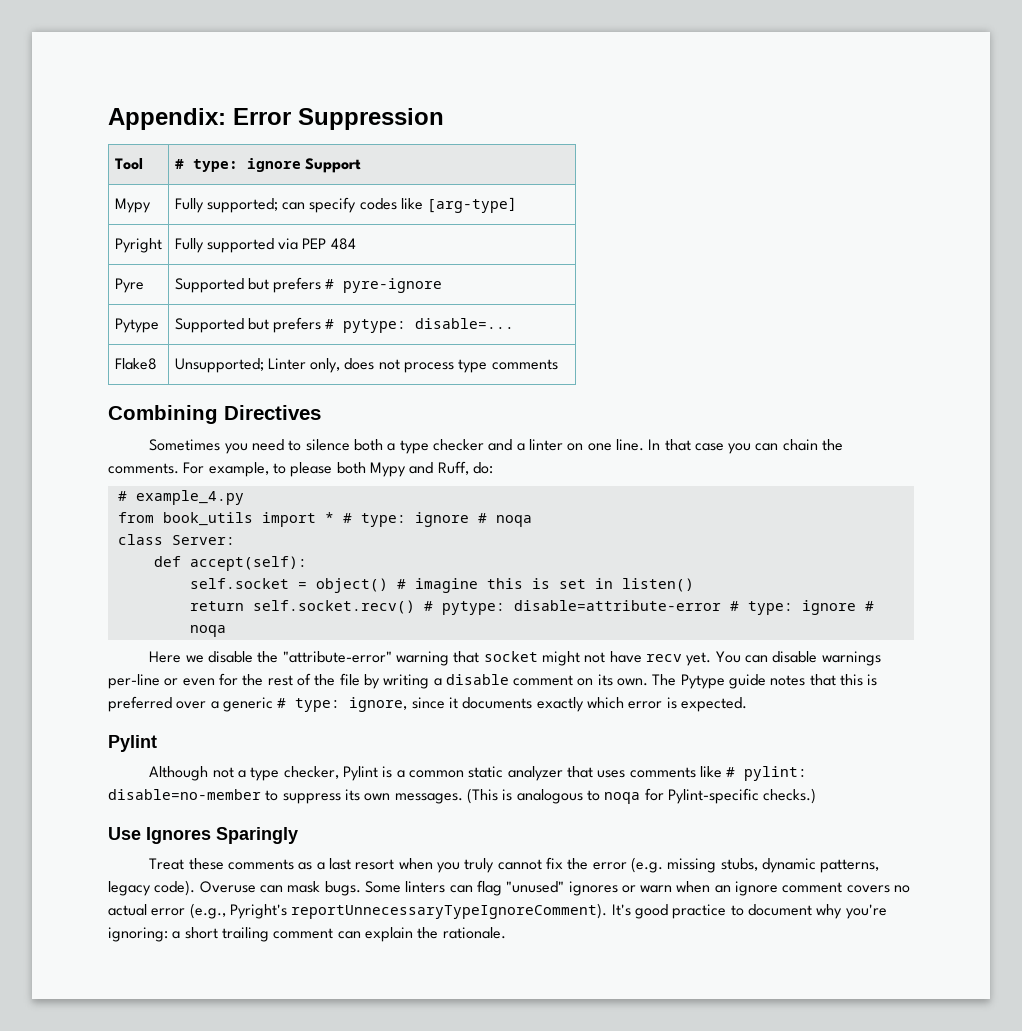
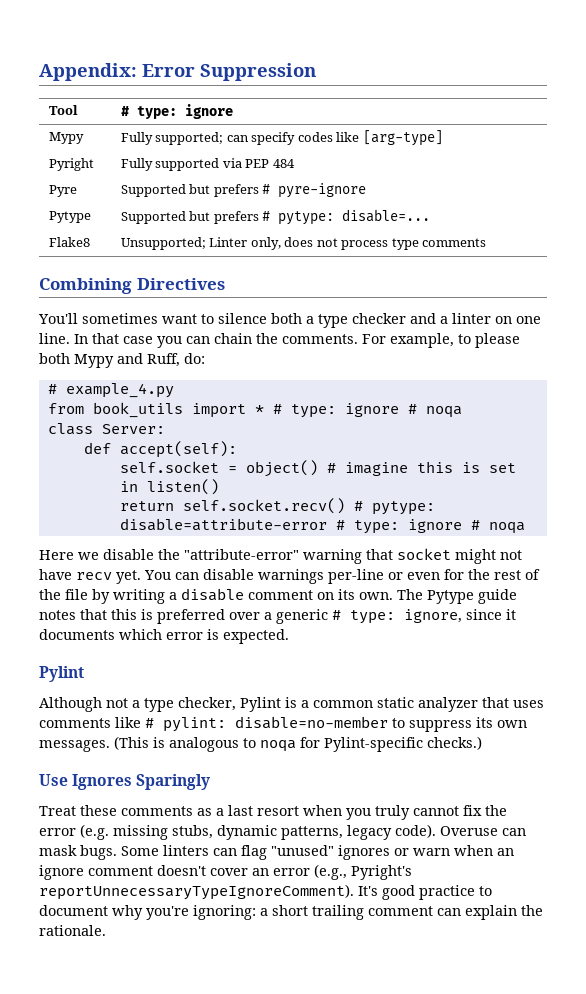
[304,158,361,173] Support -> (233, 111) none
[149,439,285,454] Sometimes you need -> [38,313,197,324] You'll sometimes want
[536,697,584,712] exactly -> (115, 634) none
[846,885,911,893] [108,904,147,916] covers no actual -> [157,865,269,876] doesn't cover an

